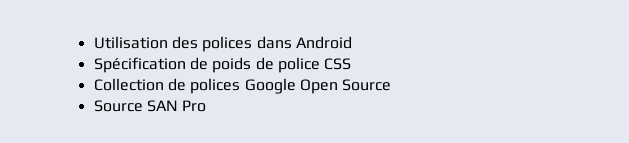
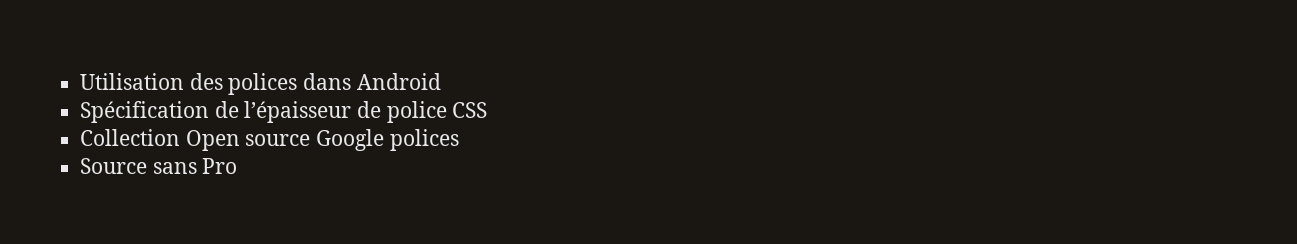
[212,57,252,73] poids -> [244,101,352,123] l’épaisseur
[167,78,392,94] [93,100,178,112] de polices Google Open Source // Source SAN -> [185,129,459,151] [80,158,197,174] Open source Google polices // Source sans

